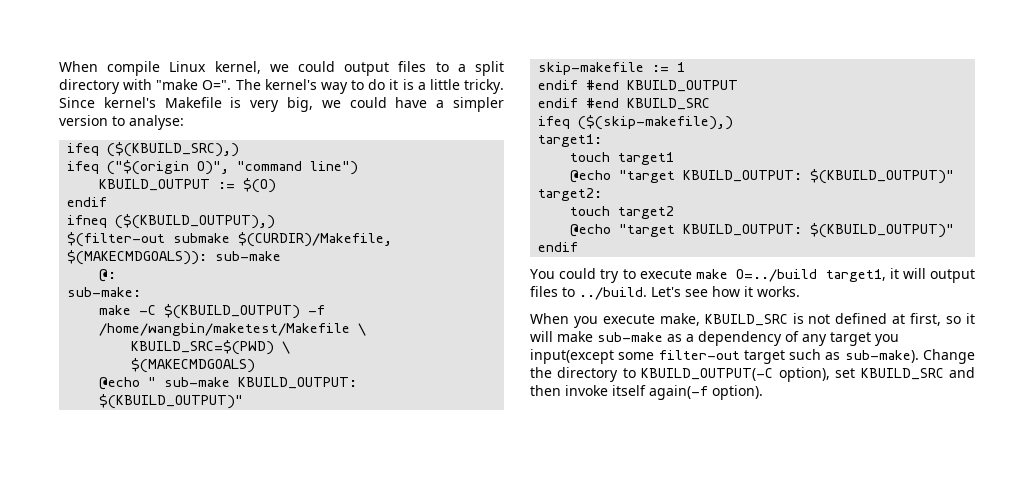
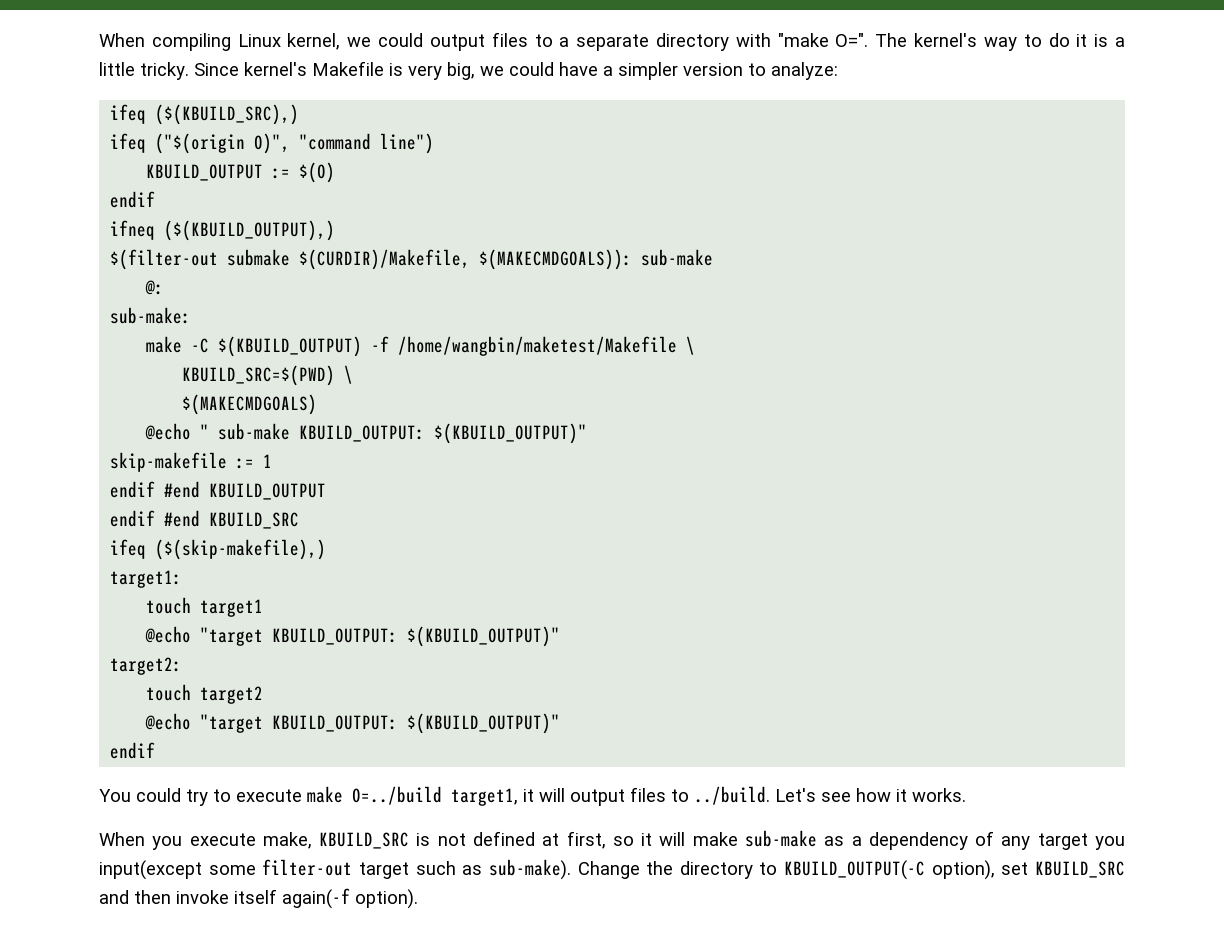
[59,61,161,76] When compile -> [99,33,231,51] When compiling
[474,61,504,76] split -> [576,34,650,51] separate
[129,115,184,130] analyse: -> [771,62,838,80] analyze:

